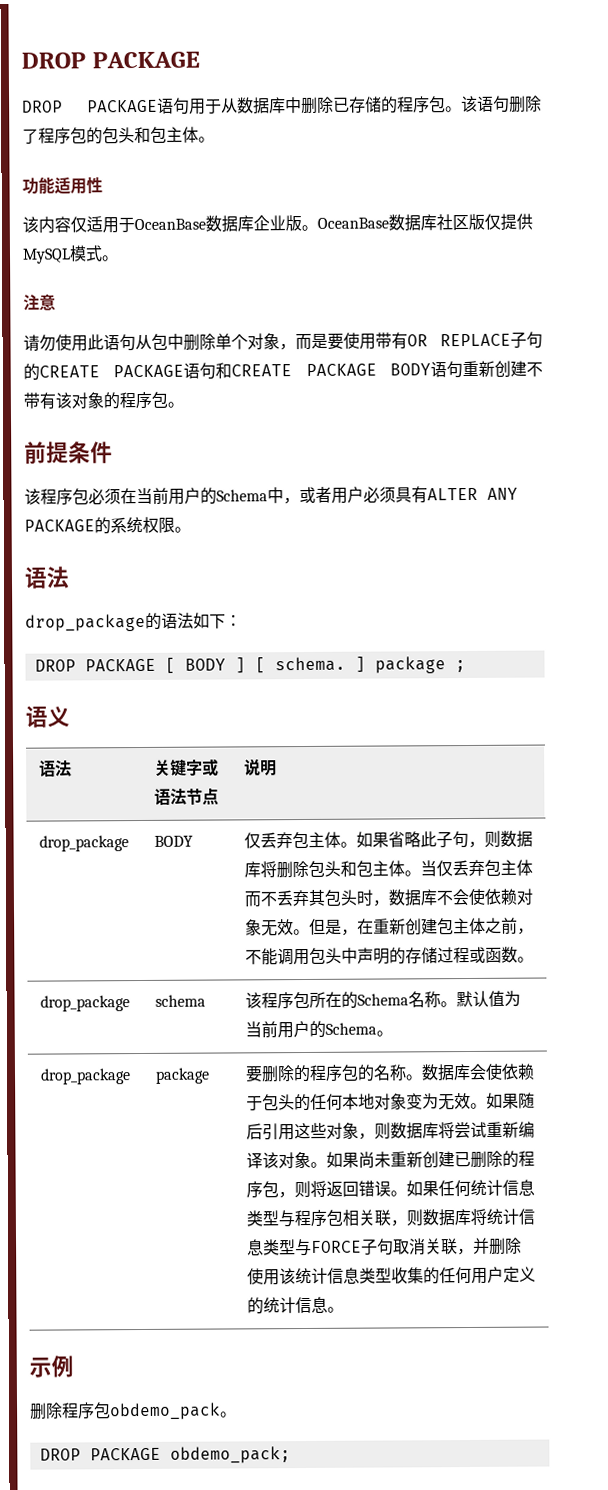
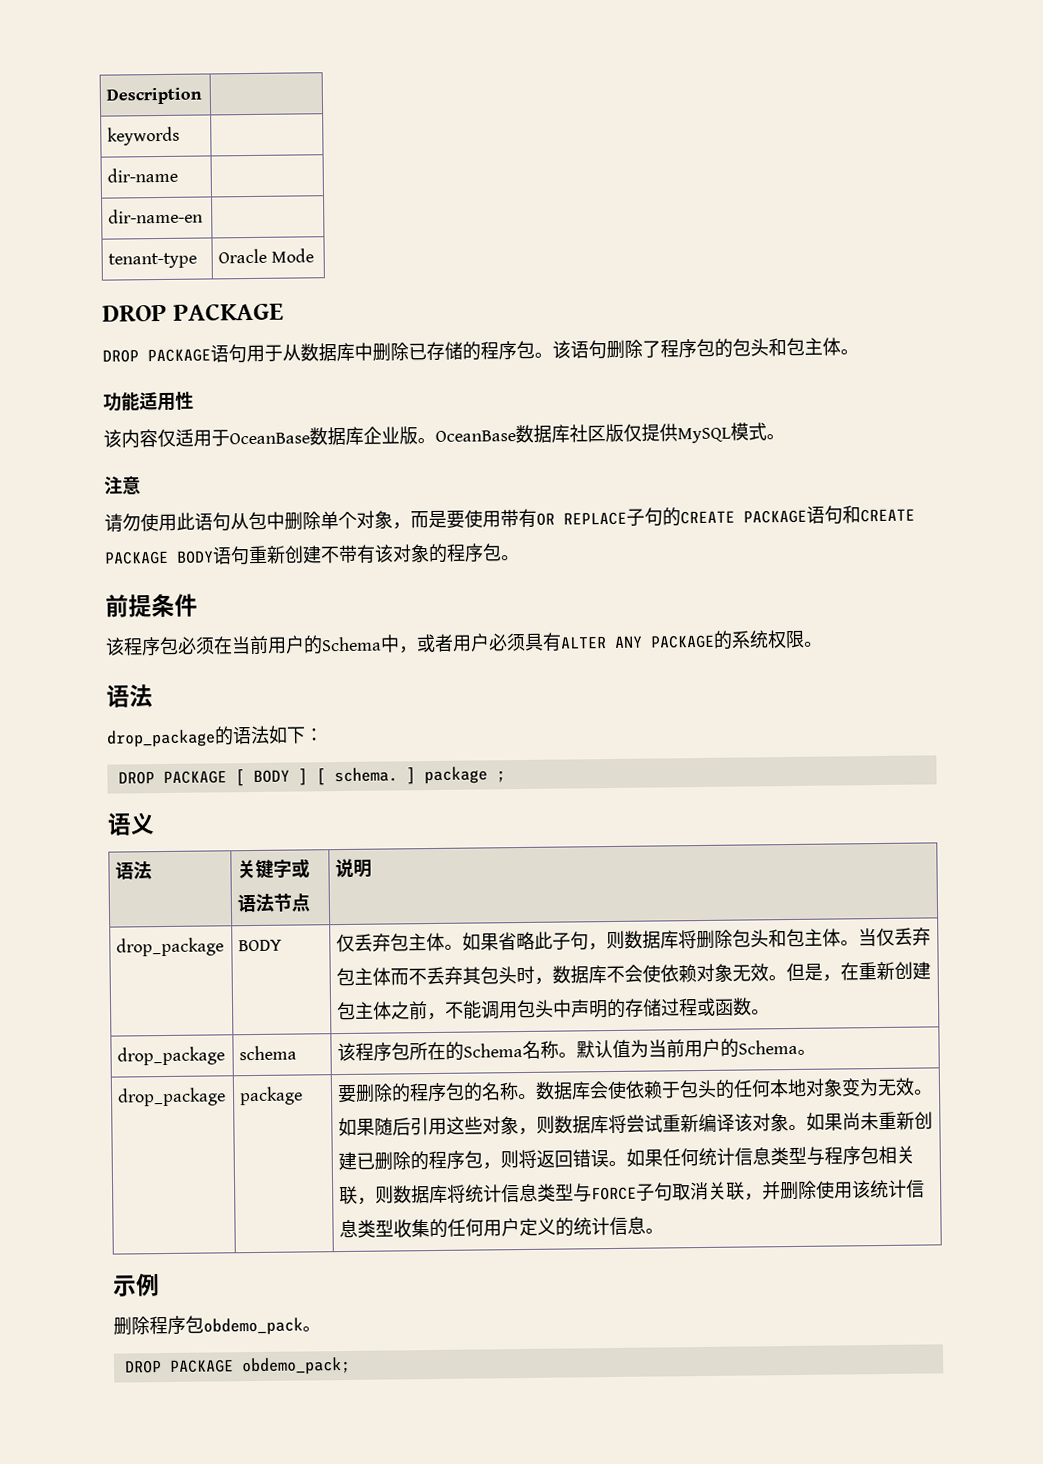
(21, 60) none -> [106,87,203,105] [107,126,181,146] [107,167,179,183] [108,208,204,224] [108,252,198,269] [218,248,315,264] Description | // keywords | // dir-name | // dir-name-en | // tenant-type | Oracle Mode //

